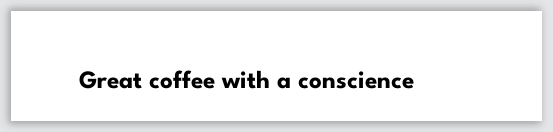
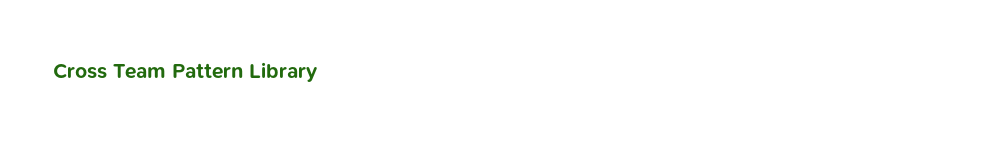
[79,70,414,89] Great coffee with a conscience -> [53,62,318,82] Cross Team Pattern Library

